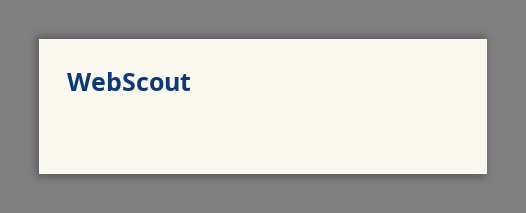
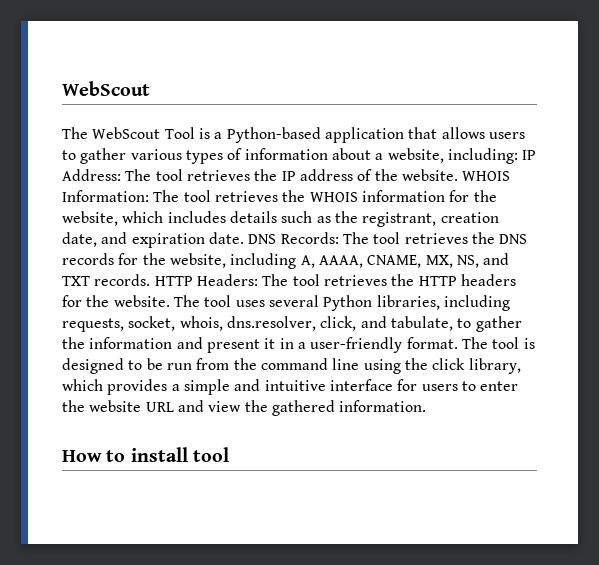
[67,72,191,91] WebScout -> [62,81,150,96] [62,127,525,143] [62,148,537,164] [62,169,511,181] [62,190,497,202] [62,211,499,227] [62,232,528,248] [62,253,510,269] [62,274,516,286] [62,295,510,311] [62,316,522,332] [62,337,535,353] [62,358,521,374] [62,379,519,395] [62,400,427,416] [62,447,230,462] WebScout // The WebScout Tool is a Python-based application that allows users to gather various types of information about a website, including: IP Address: The tool retrieves the IP address of the website. WHOIS Information: The tool retrieves the WHOIS information for the website, which includes details such as the registrant, creation date, and expiration date. DNS Records: The tool retrieves the DNS records for the website, including A, AAAA, CNAME, MX, NS, and TXT records. HTTP Headers: The tool retrieves the HTTP headers for the website. The tool uses several Python libraries, including requests, socket, whois, dns.resolver, click, and tabulate, to gather the information and present it in a user-friendly format. The tool is designed to be run from the command line using the click library, which provides a simple and intuitive interface for users to enter the website URL and view the gathered information. // How to install tool

